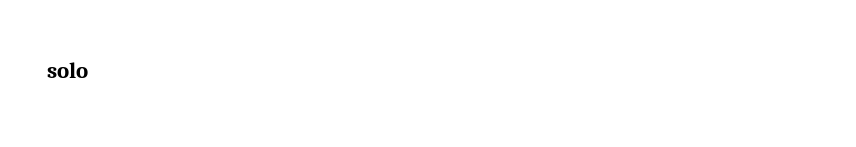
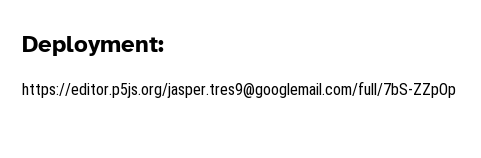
[47,62,88,78] solo -> [22,36,164,56] [22,81,456,98] Deployment: // https://editor.p5js.org/jasper.tres9@googlemail.com/full/7bS-ZZpOp

